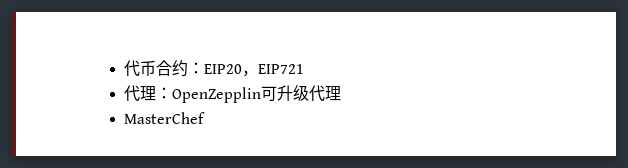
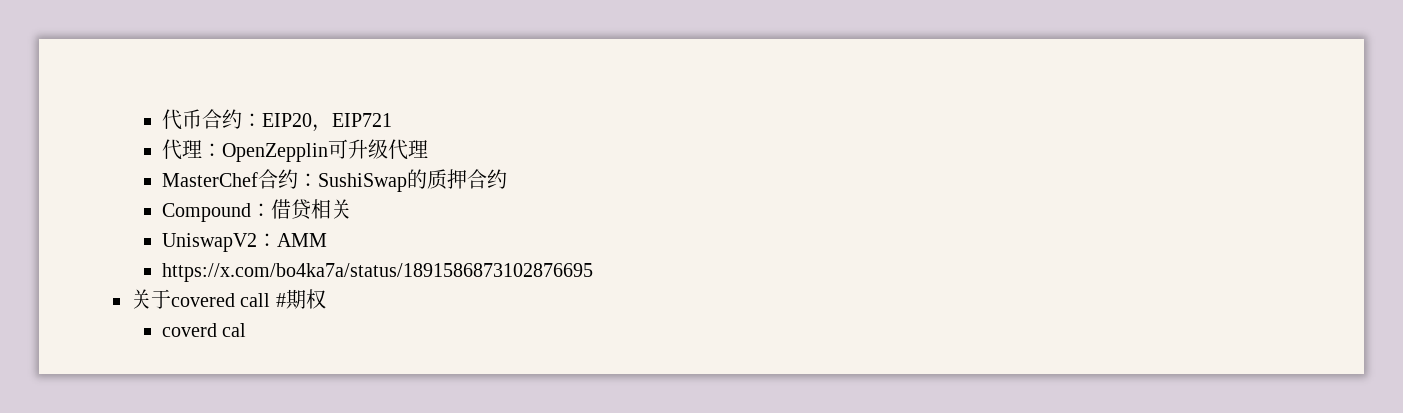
(206, 118) none -> [257,169,507,192] [161,199,351,222] [161,233,327,252] [161,263,593,282] [131,289,326,309] [161,323,247,337] 合约：SushiSwap的质押合约 // Compound：借贷相关 // UniswapV2：AMM // https://x.com/bo4ka7a/status/1891586873102876695 // 关于covered call #期权 // coverd cal

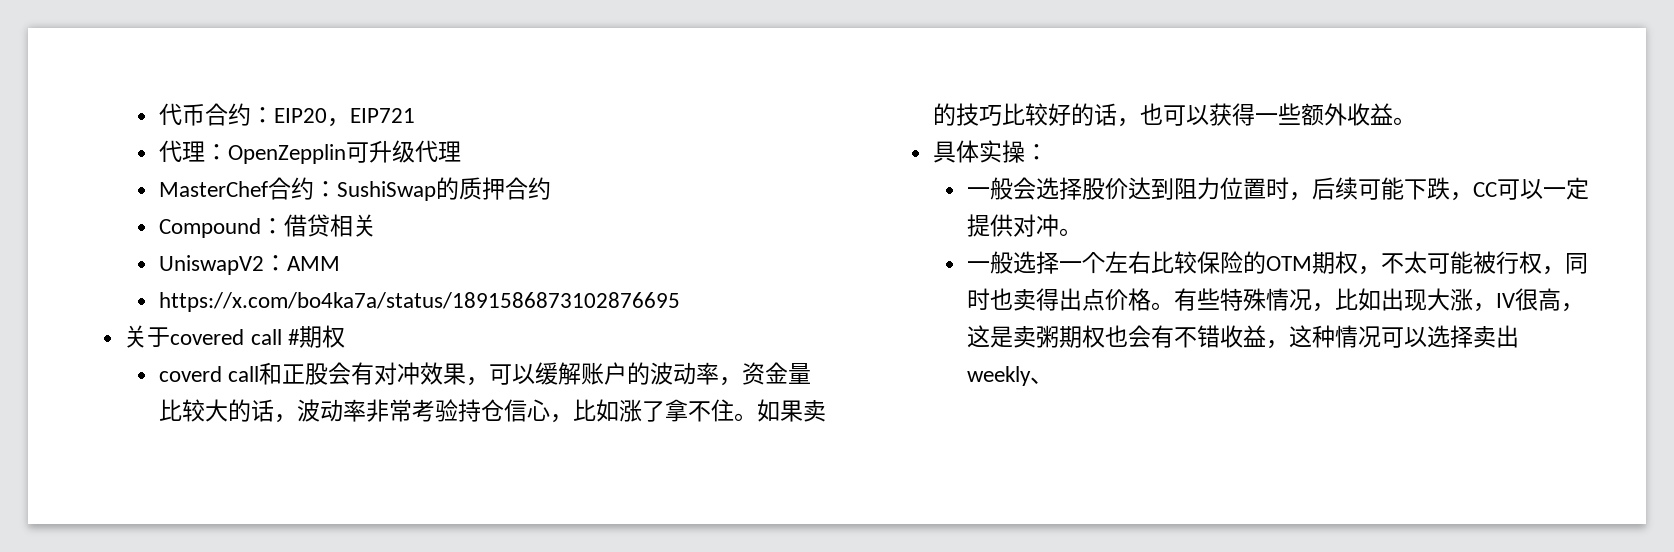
[222,323,247,337] cal -> [227,362,811,386] [158,399,826,423] [932,103,1416,127] [932,140,1048,163] [967,177,1590,201] [967,214,1083,237] [967,251,1589,275] [967,288,1585,312] [967,325,1520,349] [967,366,1054,386] call和正股会有对冲效果，可以缓解账户的波动率，资金量比较大的话，波动率非常考验持仓信心，比如涨了拿不住。如果卖的技巧比较好的话，也可以获得一些额外收益。 // 具体实操： // 一般会选择股价达到阻力位置时，后续可能下跌，CC可以一定提供对冲。 // 一般选择一个左右比较保险的OTM期权，不太可能被行权，同时也卖得出点价格。有些特殊情况，比如出现大涨，IV很高，这是卖粥期权也会有不错收益，这种情况可以选择卖出weekly、

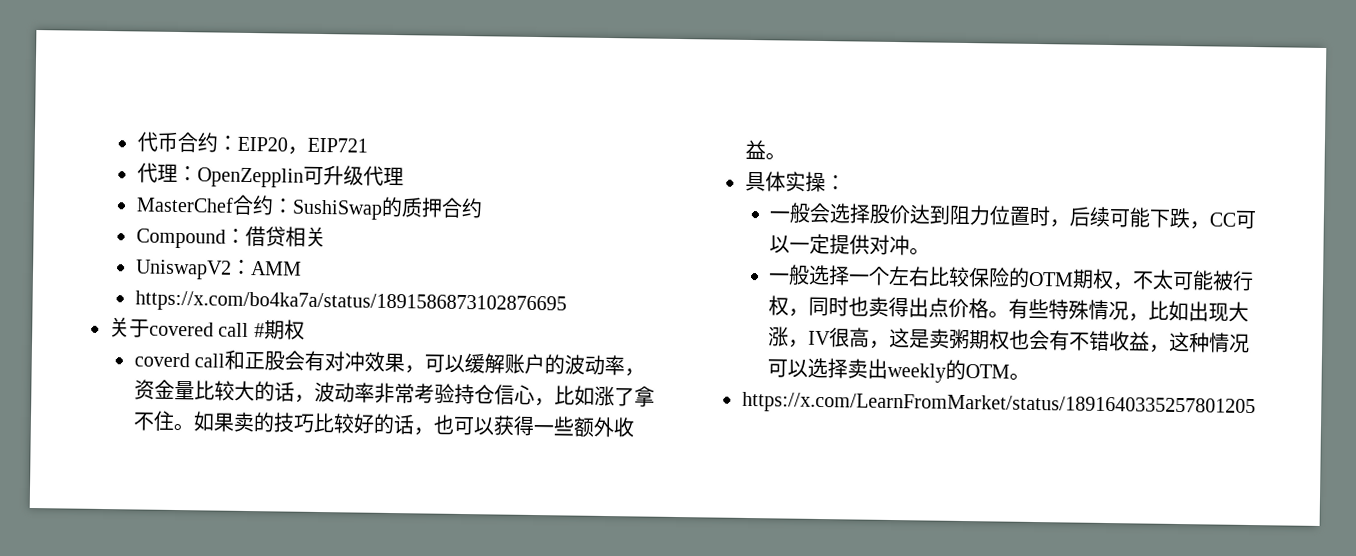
[1030,377,1054,384] 、 -> [944,359,1030,381] [741,391,1256,419] 的OTM。 // https://x.com/LearnFromMarket/status/1891640335257801205

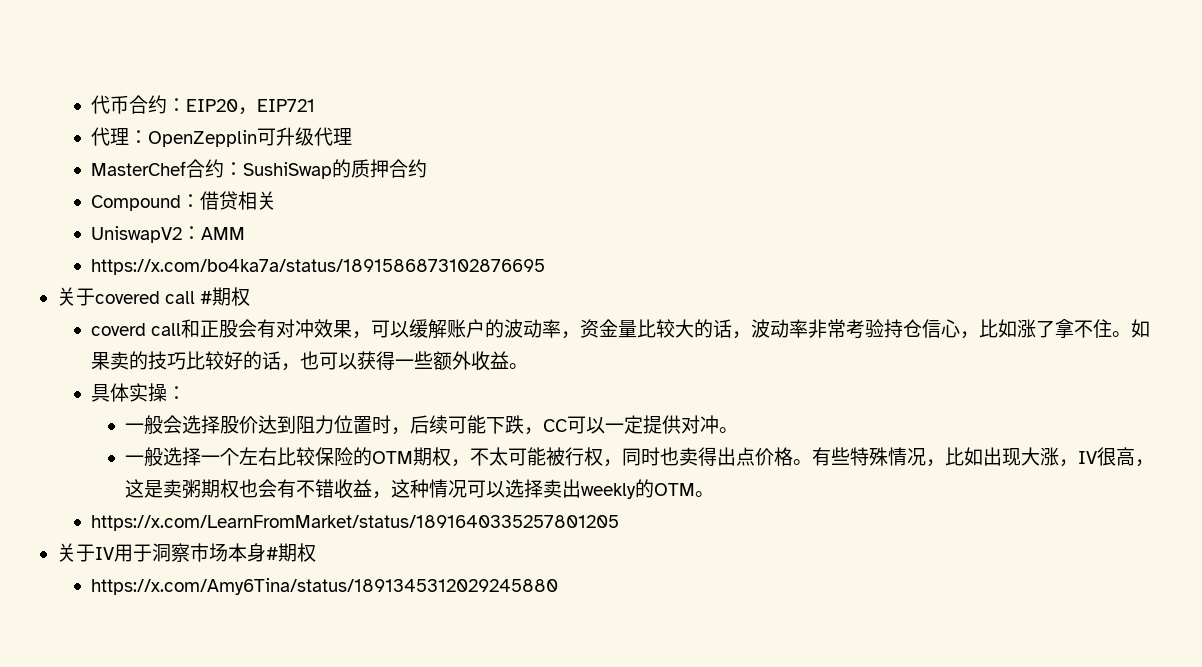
(1256, 405) none -> [56,543,316,563] [91,578,559,595] // 关于IV用于洞察市场本身#期权 // https://x.com/Amy6Tina/status/1891345312029245880

